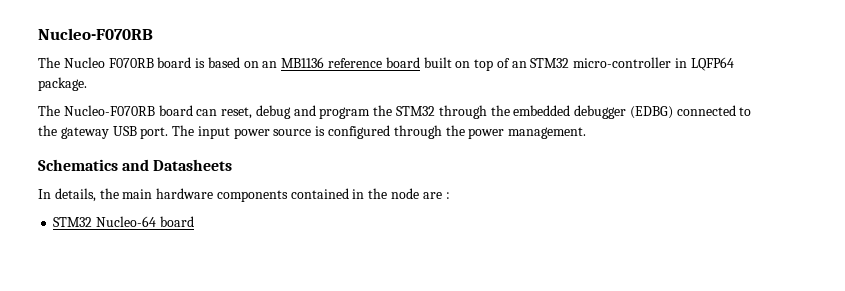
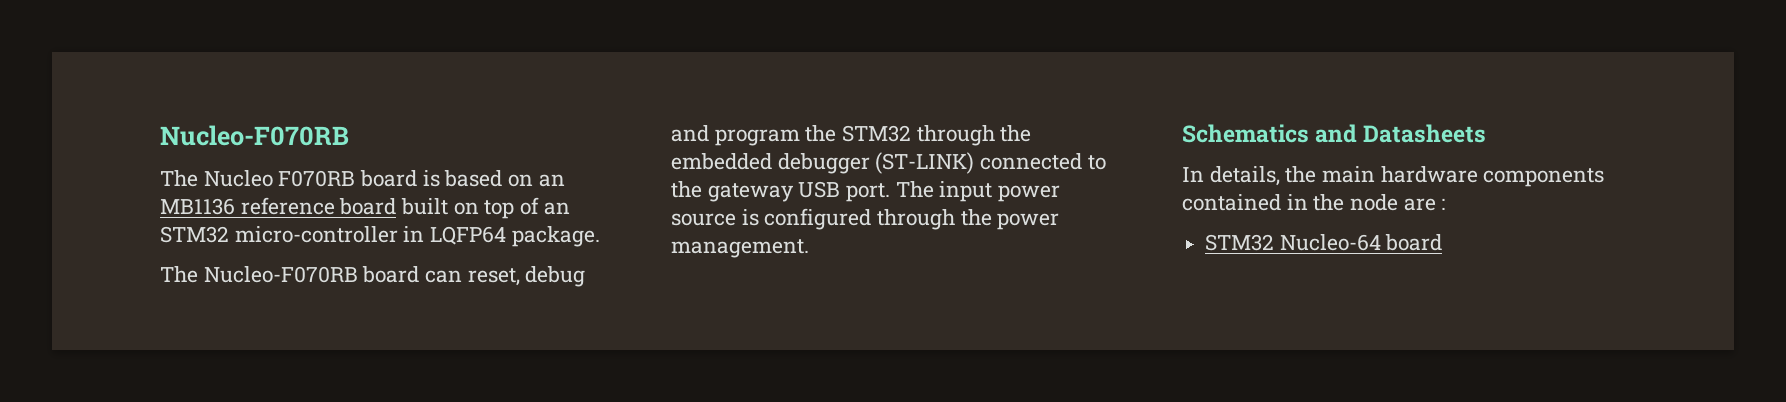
[629,106,673,119] (EDBG) -> [875,152,975,174] (ST-LINK)

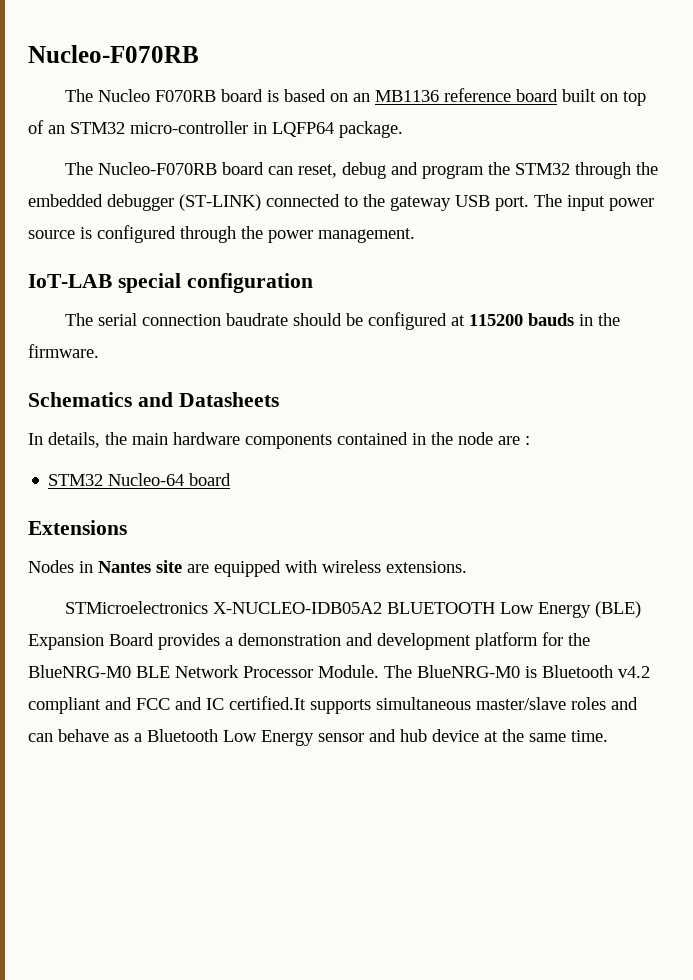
(809, 248) none -> [28,273,313,293] [65,312,621,330] [28,344,99,358] // IoT-LAB special configuration // The serial connection baudrate should be configured at 115200 bauds in the firmware.
(1443, 242) none -> [28,520,127,535] [28,560,467,577] [65,601,642,618] [28,632,590,650] [28,665,650,678] [28,696,638,714] [28,729,608,746] // Extensions // Nodes in Nantes site are equipped with wireless extensions. // STMicroelectronics X-NUCLEO-IDB05A2 BLUETOOTH Low Energy (BLE) Expansion Board provides a demonstration and development platform for the BlueNRG-M0 BLE Network Processor Module. The BlueNRG-M0 is Bluetooth v4.2 compliant and FCC and IC certified.It supports simultaneous master/slave roles and can behave as a Bluetooth Low Energy sensor and hub device at the same time.

